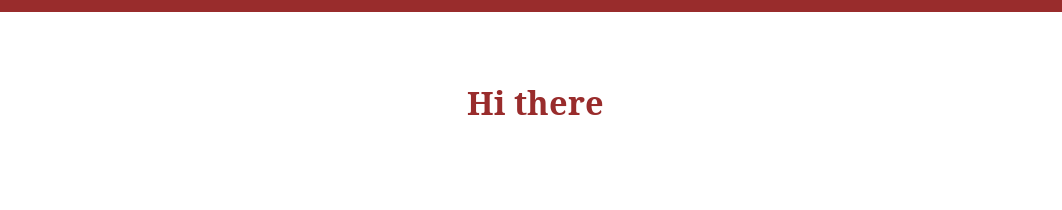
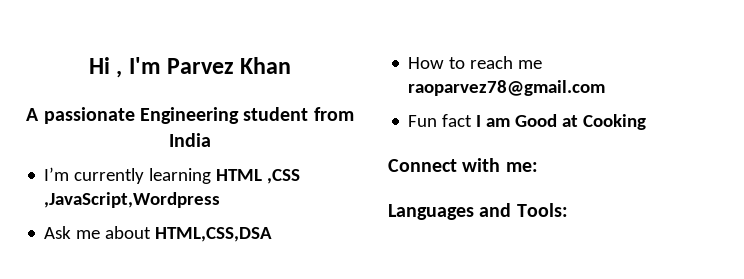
[513,90,604,115] there -> [116,57,292,78] [26,107,354,124] [169,133,211,147] [44,167,301,184] [44,192,221,208] [44,226,273,242] [408,56,543,69] [408,80,606,96] [408,114,647,130] [388,158,538,172] [388,203,568,220] , I'm Parvez Khan // A passionate Engineering student from India // I’m currently learning HTML ,CSS ,JavaScript,Wordpress // Ask me about HTML,CSS,DSA // How to reach me raoparvez78@gmail.com // Fun fact I am Good at Cooking // Connect with me: // Languages and Tools:

